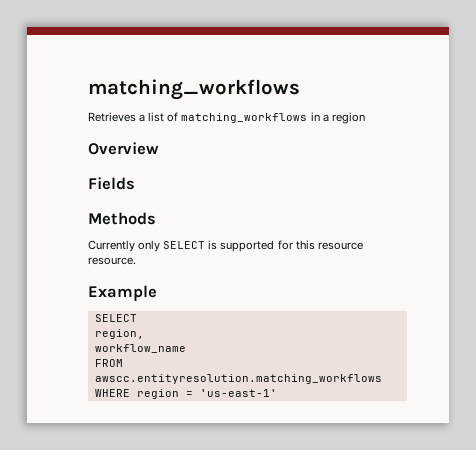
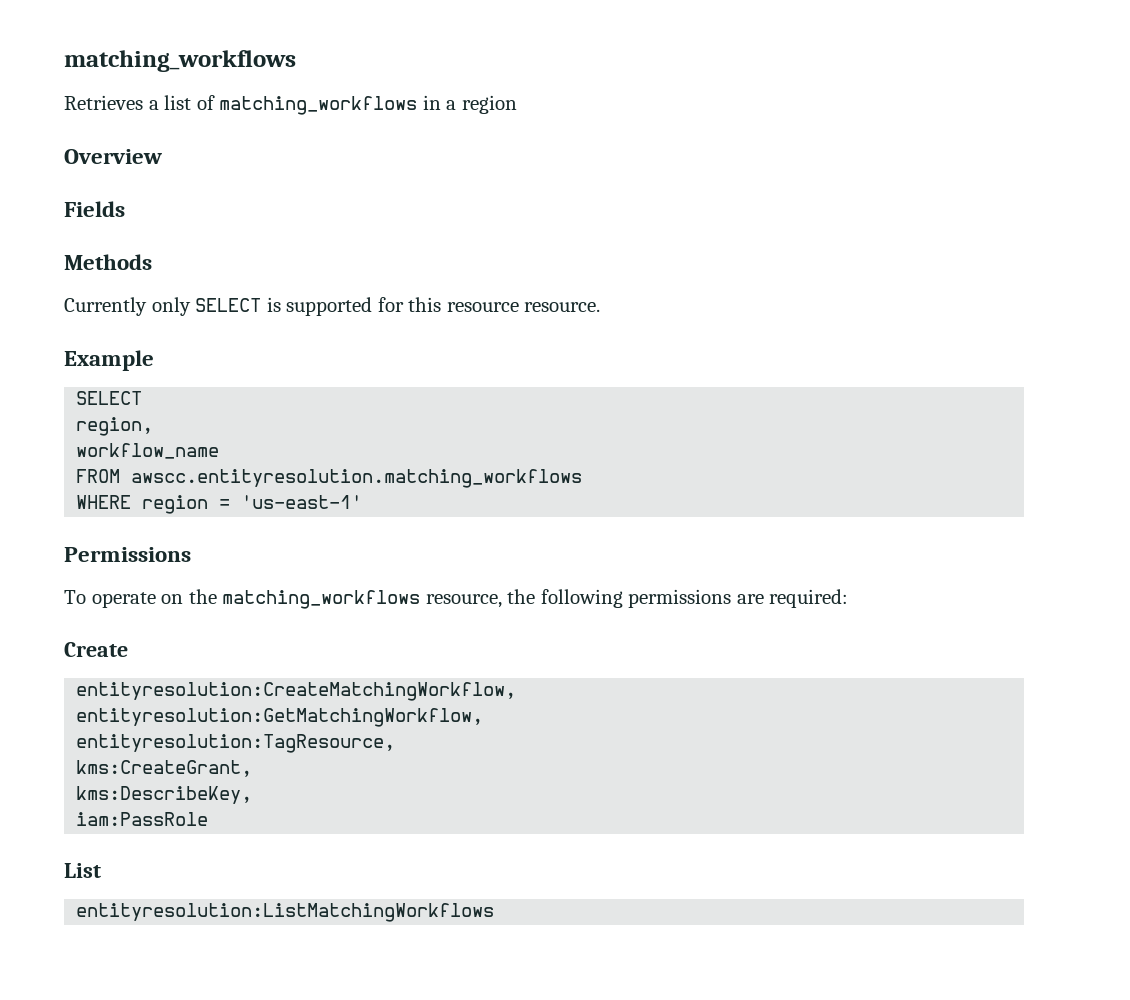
(277, 393) none -> [64,547,191,562] [64,589,849,609] [64,642,128,657] [76,682,517,701] [76,708,484,727] [76,734,396,753] [76,760,253,777] [76,786,253,804] [76,812,209,826] [64,863,101,878] [76,903,495,922] // Permissions // To operate on the matching_workflows resource, the following permissions are required: // Create // entityresolution:CreateMatchingWorkflow, // entityresolution:GetMatchingWorkflow, // entityresolution:TagResource, // kms:CreateGrant, // kms:DescribeKey, // iam:PassRole // List // entityresolution:ListMatchingWorkflows

